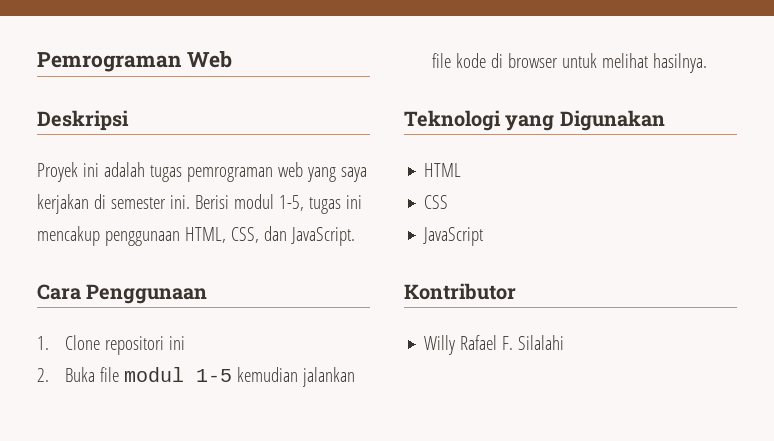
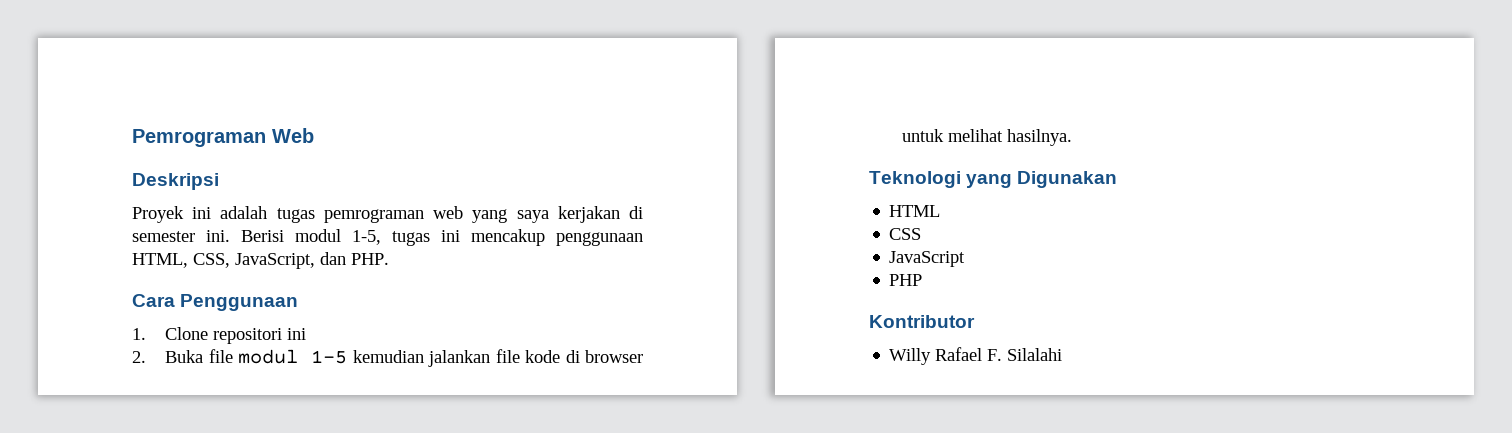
[263,226,355,246] dan JavaScript. -> [235,252,389,269] JavaScript, dan PHP.
(484, 236) none -> [889,274,923,286] // PHP

